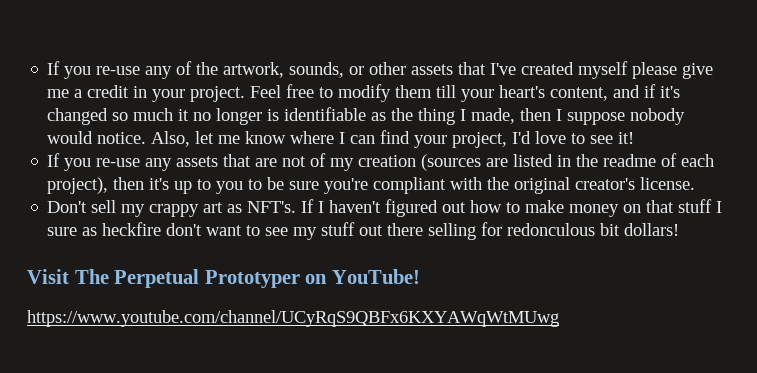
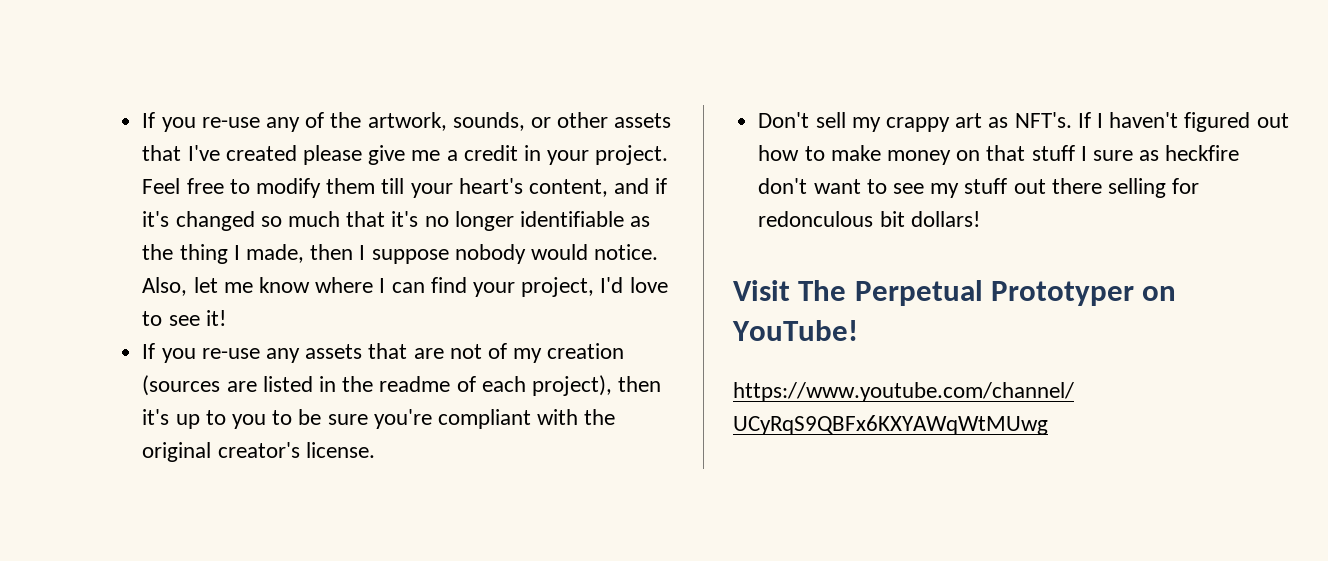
[578,61,629,79] myself -> (297, 153) none
[178,109,190,121] it -> [346,211,419,227] that it's
[267,109,280,121] is -> (514, 221) none

